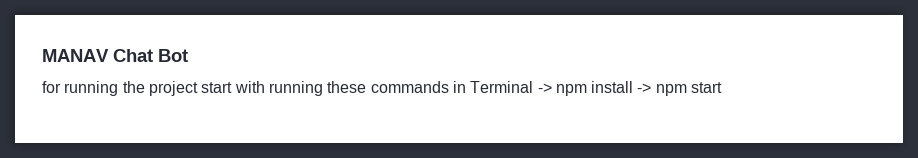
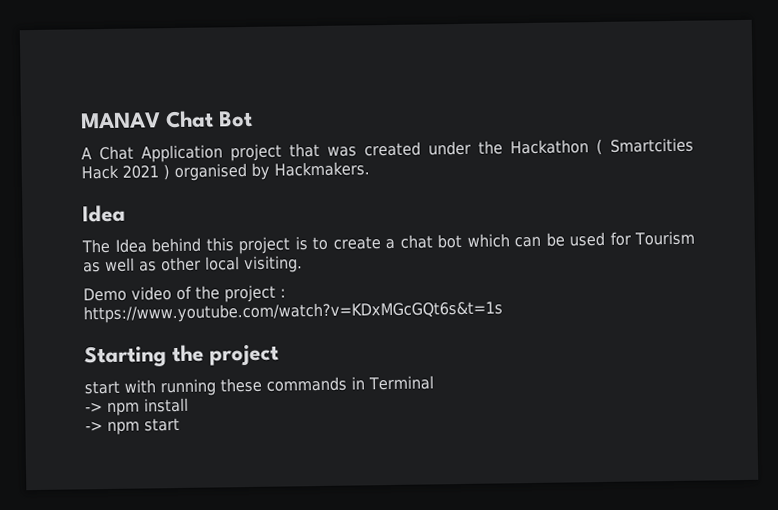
[42,81,198,96] for running the project -> [81,137,694,163] [81,161,370,182] [82,204,126,223] [81,230,696,255] [83,255,303,274] [83,284,286,303] [83,300,503,324] [84,344,280,368] A Chat Application project that was created under the Hackathon ( Smartcities Hack 2021 ) organised by Hackmakers. // Idea // The Idea behind this project is to create a chat bot which can be used for Tourism as well as other local visiting. // Demo video of the project : https://www.youtube.com/watch?v=KDxMGcGQt6s&t=1s // Starting the project //
(534, 87) none -> (434, 383) //
(634, 87) none -> (189, 405) //

